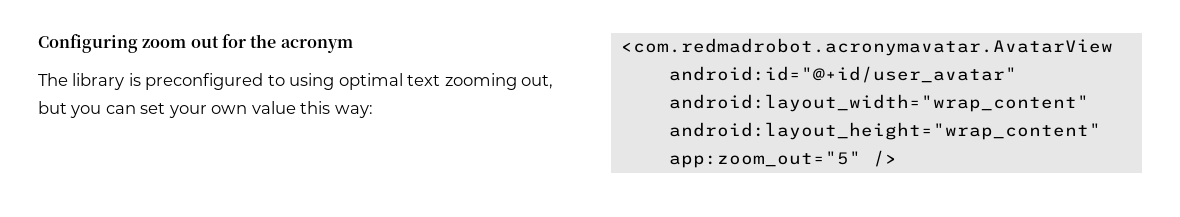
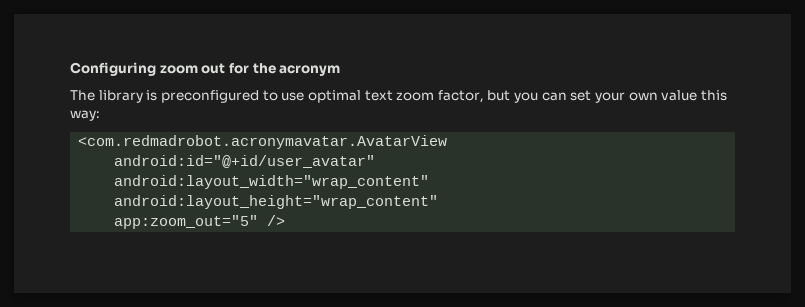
[289,73,335,90] using -> [281,92,305,101] use
[444,73,554,90] zooming out, -> [396,90,484,103] zoom factor,

